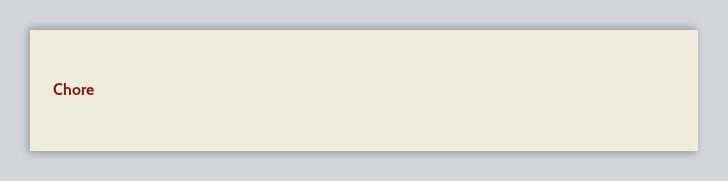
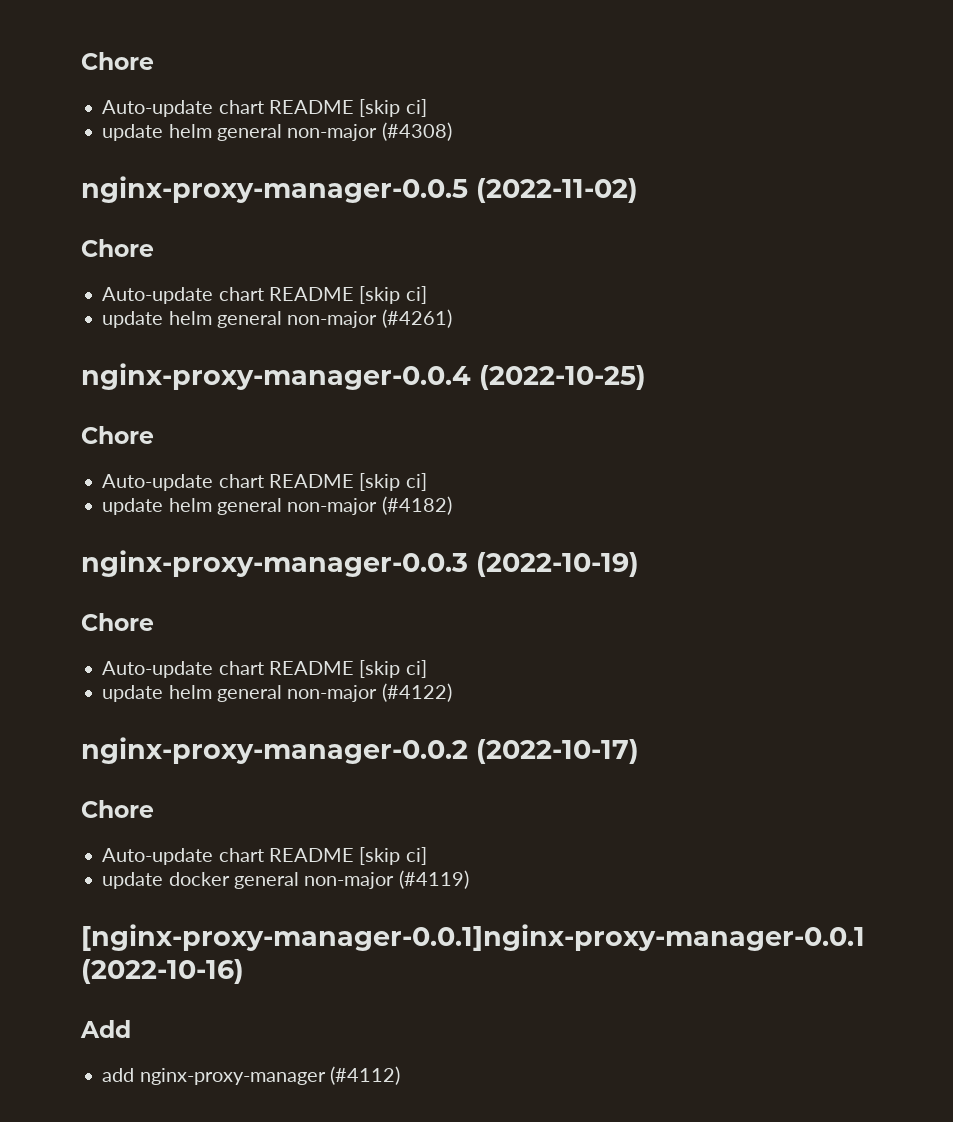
[53,83,94,95] Chore -> [81,52,154,70] [102,99,427,117] [102,122,452,141] [81,176,638,203] [81,239,154,257] [102,286,427,304] [102,309,452,328] [81,363,646,390] [81,426,154,444] [102,473,427,491] [102,496,452,515] [81,550,639,577] [81,613,154,631] [102,660,427,678] [102,683,452,702] [81,737,639,764] [81,800,154,818] [102,847,427,865] [102,870,469,889] [81,924,865,951] [81,959,244,984] [80,1020,131,1038] [102,1066,400,1085] Chore // Auto-update chart README [skip ci] // update helm general non-major (#4308) // nginx-proxy-manager-0.0.5 (2022-11-02) // Chore // Auto-update chart README [skip ci] // update helm general non-major (#4261) // nginx-proxy-manager-0.0.4 (2022-10-25) // Chore // Auto-update chart README [skip ci] // update helm general non-major (#4182) // nginx-proxy-manager-0.0.3 (2022-10-19) // Chore // Auto-update chart README [skip ci] // update helm general non-major (#4122) // nginx-proxy-manager-0.0.2 (2022-10-17) // Chore // Auto-update chart README [skip ci] // update docker general non-major (#4119) // [nginx-proxy-manager-0.0.1]nginx-proxy-manager-0.0.1 (2022-10-16) // Add // add nginx-proxy-manager (#4112)

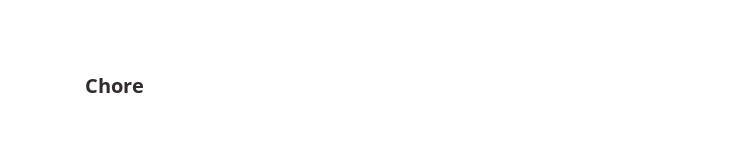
[81,52,154,70] [102,99,427,117] [102,122,452,141] [81,176,638,203] [81,239,154,257] [102,286,427,304] [102,309,452,328] [81,363,646,390] [81,426,154,444] [102,473,427,491] [102,496,452,515] [81,550,639,577] [81,613,154,631] [102,660,427,678] [102,683,452,702] [81,737,639,764] [81,800,154,818] [102,847,427,865] [102,870,469,889] [81,924,865,951] [81,959,244,984] [80,1020,131,1038] [102,1066,400,1085] Chore // Auto-update chart README [skip ci] // update helm general non-major (#4308) // nginx-proxy-manager-0.0.5 (2022-11-02) // Chore // Auto-update chart README [skip ci] // update helm general non-major (#4261) // nginx-proxy-manager-0.0.4 (2022-10-25) // Chore // Auto-update chart README [skip ci] // update helm general non-major (#4182) // nginx-proxy-manager-0.0.3 (2022-10-19) // Chore // Auto-update chart README [skip ci] // update helm general non-major (#4122) // nginx-proxy-manager-0.0.2 (2022-10-17) // Chore // Auto-update chart README [skip ci] // update docker general non-major (#4119) // [nginx-proxy-manager-0.0.1]nginx-proxy-manager-0.0.1 (2022-10-16) // Add // add nginx-proxy-manager (#4112) -> [85,78,144,93] Chore

